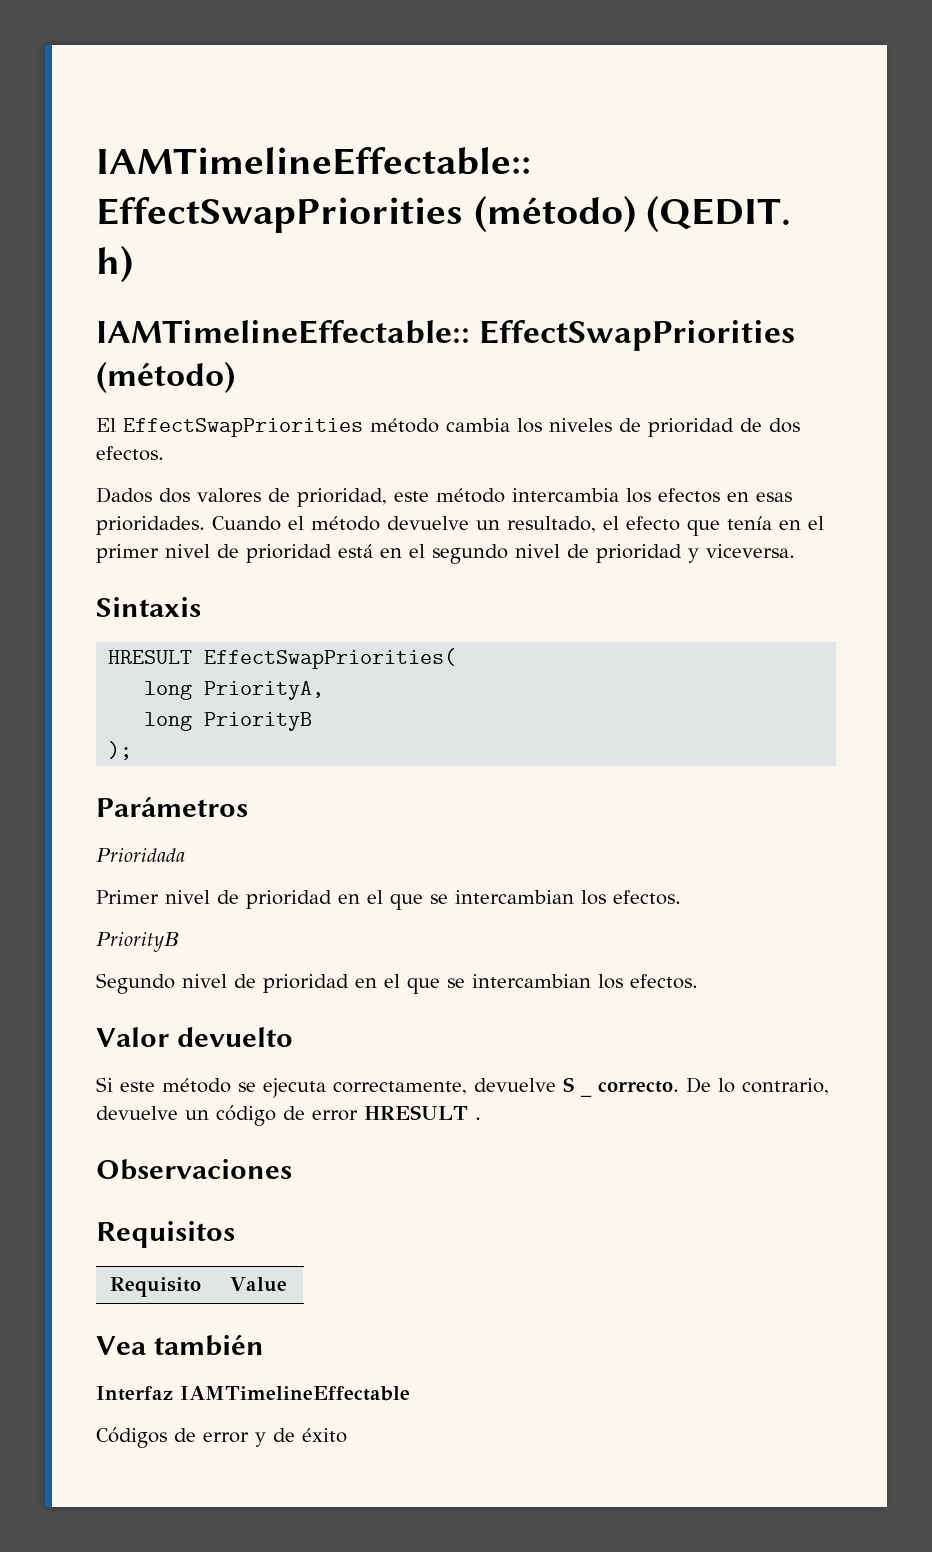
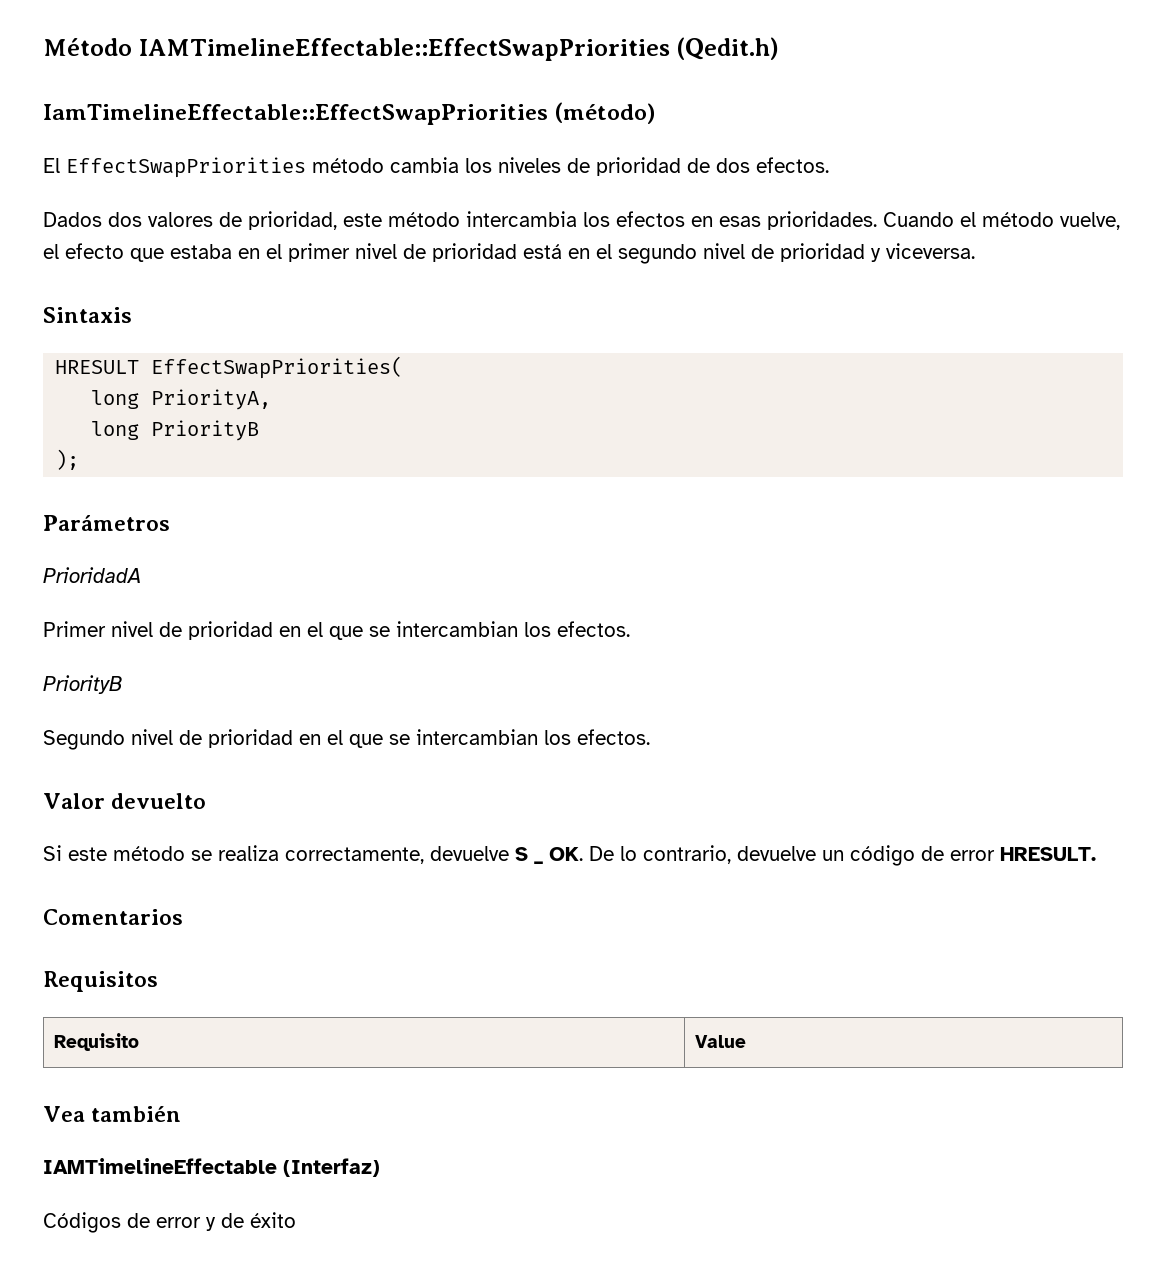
[96,147,531,175] [96,196,792,233] [96,246,133,283] [96,320,796,351] IAMTimelineEffectable:: EffectSwapPriorities (método) (QEDIT. h) // IAMTimelineEffectable:: EffectSwapPriorities -> [43,37,780,61] [43,104,548,125] Método IAMTimelineEffectable::EffectSwapPriorities (Qedit.h) // IamTimelineEffectable::EffectSwapPriorities
[387,516,596,533] devuelve un resultado, -> [1060,212,1120,230] vuelve,
[727,516,772,530] tenía -> [170,244,232,259] estaba
[96,848,185,862] Prioridada -> [43,567,141,583] PrioridadA
[263,1078,326,1098] ejecuta -> [218,845,279,861] realiza
[598,1081,679,1093] correcto. -> [549,847,583,861] OK.
[364,1105,481,1120] [96,1158,292,1180] HRESULT . // Observaciones -> [1000,847,1096,861] [43,909,183,925] HRESULT. // Comentarios
[96,1386,173,1401] Interfaz -> (182, 1114) none
(410, 1393) none -> [283,1158,380,1177] (Interfaz)

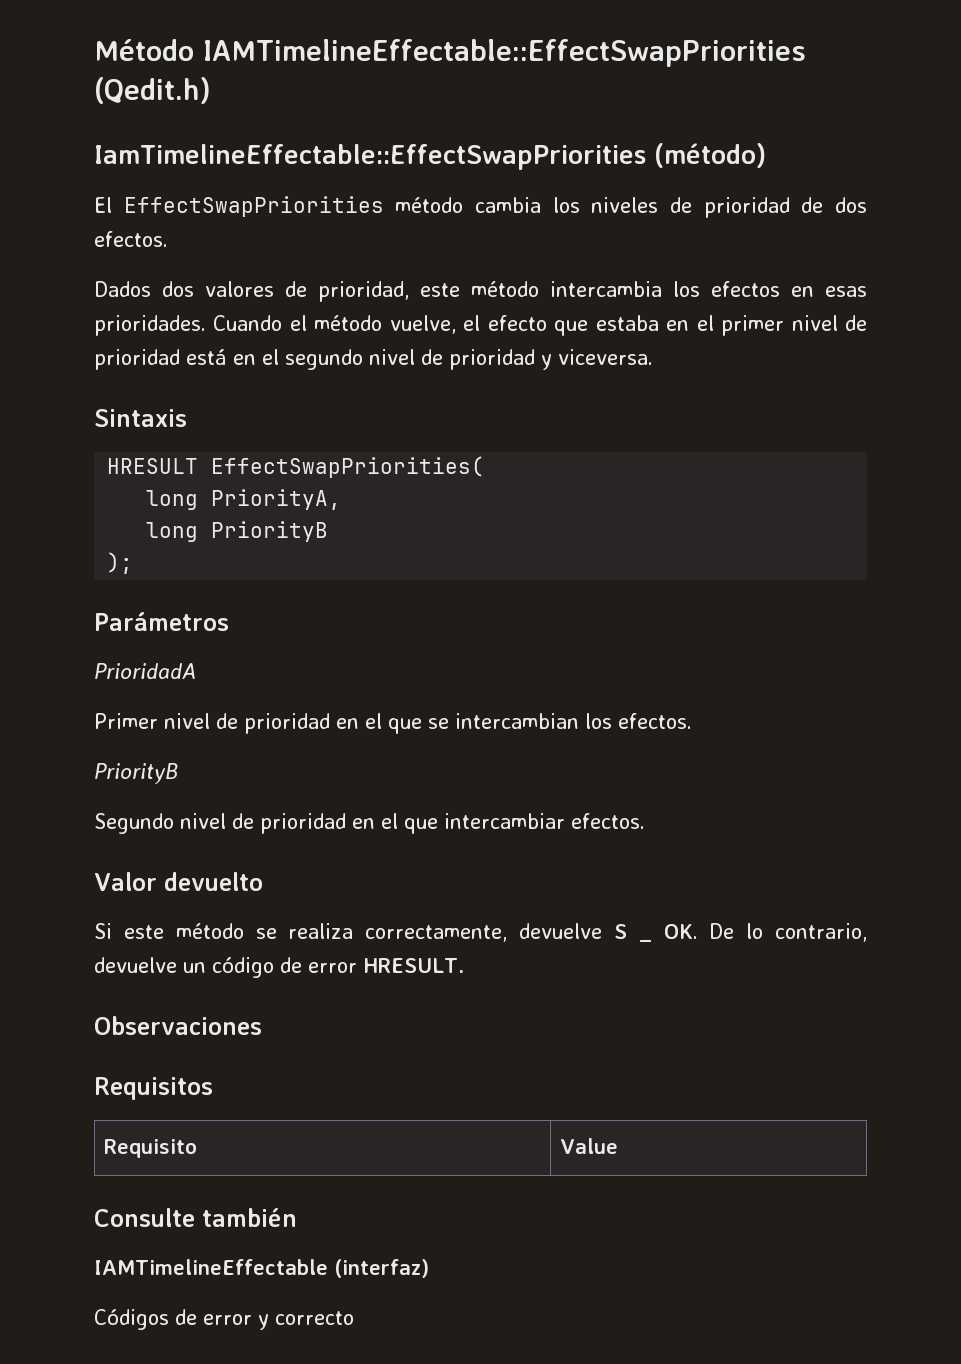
[389,729,571,745] se intercambian los -> [444,813,565,829] intercambiar
[43,909,183,925] Comentarios -> [94,1016,262,1035] Observaciones
[43,1106,85,1122] Vea -> [94,1208,195,1227] Consulte
[283,1158,380,1177] (Interfaz) -> [334,1259,429,1278] (interfaz)
[221,1212,296,1228] de éxito -> [275,1311,354,1325] correcto

